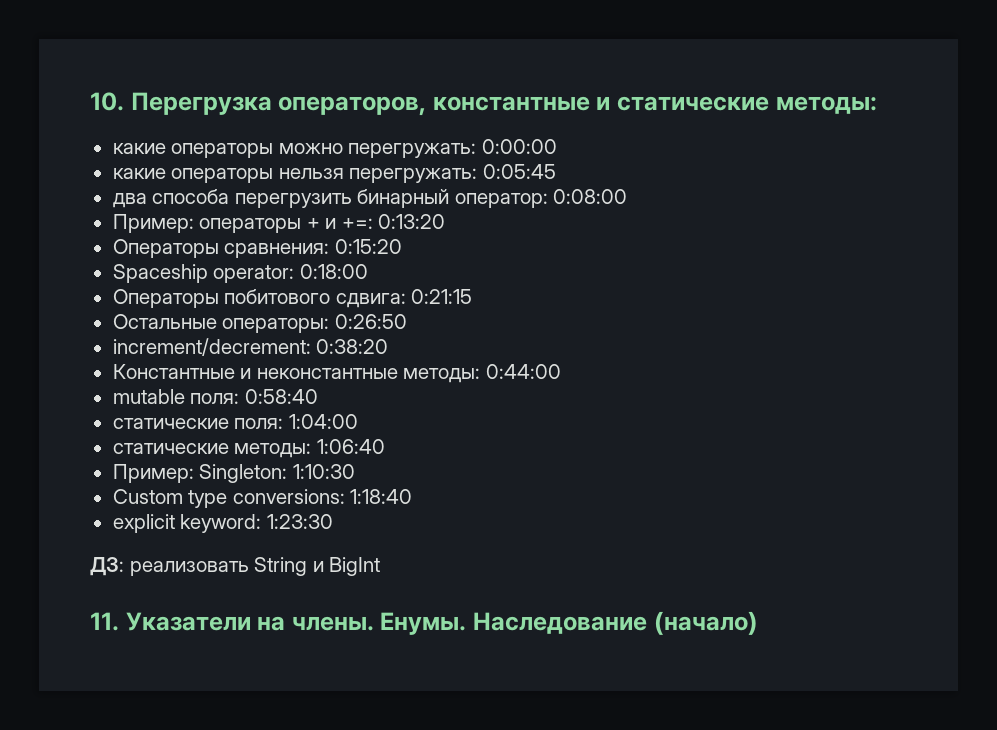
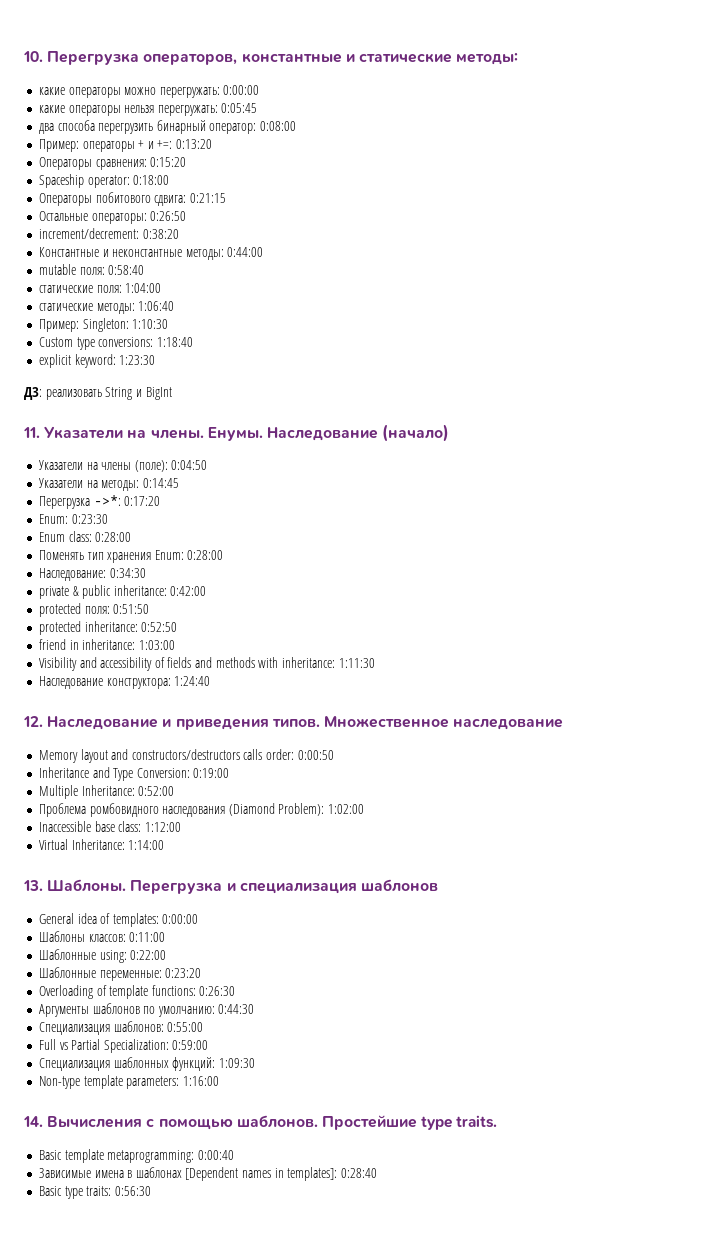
(758, 623) none -> [38,460,208,472] [38,478,179,491] [38,495,161,509] [38,514,108,524] [38,531,132,542] [38,550,224,563] [38,568,146,581] [38,585,207,599] [38,603,150,617] [38,621,178,635] [38,639,175,650] [38,657,375,671] [38,676,211,689] [23,716,564,730] [38,749,334,763] [38,767,230,781] [38,785,175,799] [38,803,365,817] [38,821,181,832] [38,839,165,850] [23,879,438,894] [38,913,199,927] [38,931,166,942] [38,949,167,963] [38,967,202,981] [38,985,236,999] [38,1003,255,1017] [38,1021,204,1035] [38,1039,209,1053] [38,1057,255,1071] [38,1075,219,1089] [23,1115,498,1130] [38,1149,234,1163] [38,1167,378,1181] [38,1186,151,1199] // Указатели на члены (поле): 0:04:50 // Указатели на методы: 0:14:45 // Перегрузка ->*: 0:17:20 // Enum: 0:23:30 // Enum class: 0:28:00 // Поменять тип хранения Enum: 0:28:00 // Наследование: 0:34:30 // private & public inheritance: 0:42:00 // protected поля: 0:51:50 // protected inheritance: 0:52:50 // friend in inheritance: 1:03:00 // Visibility and accessibility of fields and methods with inheritance: 1:11:30 // Наследование конструктора: 1:24:40 // 12. Наследование и приведения типов. Множественное наследование // Memory layout and constructors/destructors calls order: 0:00:50 // Inheritance and Type Conversion: 0:19:00 // Multiple Inheritance: 0:52:00 // Проблема ромбовидного наследования (Diamond Problem): 1:02:00 // Inaccessible base class: 1:12:00 // Virtual Inheritance: 1:14:00 // 13. Шаблоны. Перегрузка и специализация шаблонов // General idea of templates: 0:00:00 // Шаблоны классов: 0:11:00 // Шаблонные using: 0:22:00 // Шаблонные переменные: 0:23:20 // Overloading of template functions: 0:26:30 // Аргументы шаблонов по умолчанию: 0:44:30 // Специализация шаблонов: 0:55:00 // Full vs Partial Specialization: 0:59:00 // Специализация шаблонных функций: 1:09:30 // Non-type template parameters: 1:16:00 // 14. Вычисления с помощью шаблонов. Простейшие type traits. // Basic template metaprogramming: 0:00:40 // Зависимые имена в шаблонах [Dependent names in templates]: 0:28:40 // Basic type traits: 0:56:30

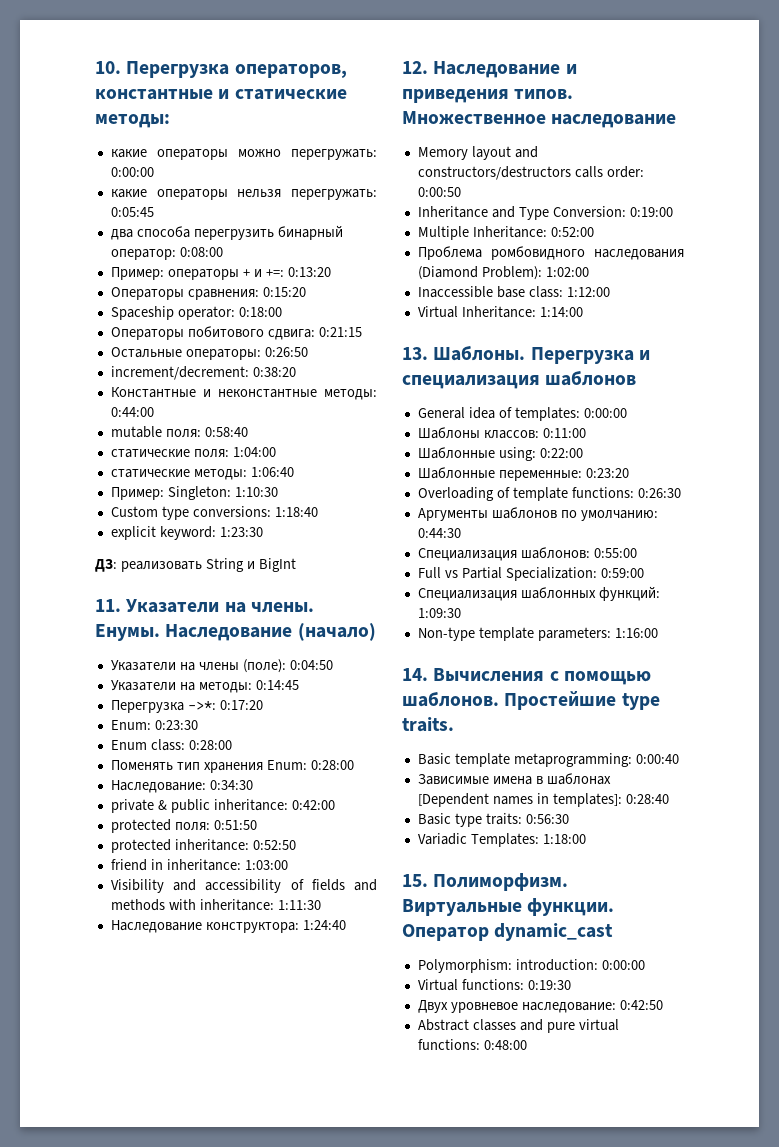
(151, 1191) none -> [417,833,586,847] [402,873,569,891] [402,898,615,916] [402,923,614,941] [417,959,645,973] [417,979,571,991] [417,1000,663,1013] [417,1019,619,1033] [417,1039,527,1050] // Variadic Templates: 1:18:00 // 15. Полиморфизм. Виртуальные функции. Оператор dynamic_cast // Polymorphism: introduction: 0:00:00 // Virtual functions: 0:19:30 // Двух уровневое наследование: 0:42:50 // Abstract classes and pure virtual functions: 0:48:00

